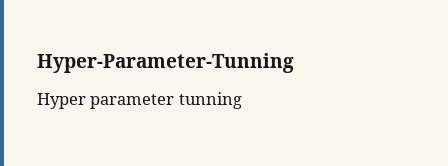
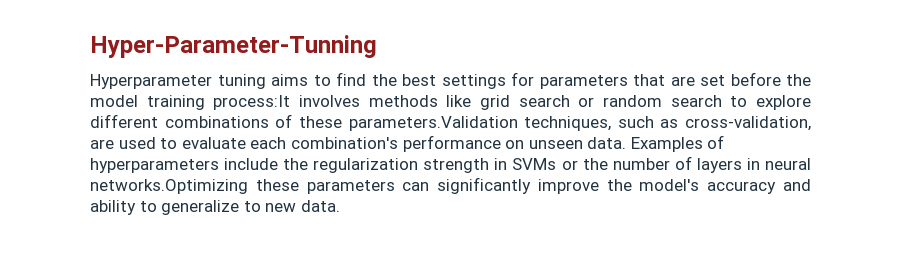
[37,92,242,109] Hyper parameter tunning -> [90,72,811,89] [90,95,811,110] [90,114,811,131] [90,135,725,152] [90,156,812,173] [90,177,811,194] [90,200,340,215] Hyperparameter tuning aims to find the best settings for parameters that are set before the model training process:It involves methods like grid search or random search to explore different combinations of these parameters.Validation techniques, such as cross-validation, are used to evaluate each combination's performance on unseen data. Examples of hyperparameters include the regularization strength in SVMs or the number of layers in neural networks.Optimizing these parameters can significantly improve the model's accuracy and ability to generalize to new data.

